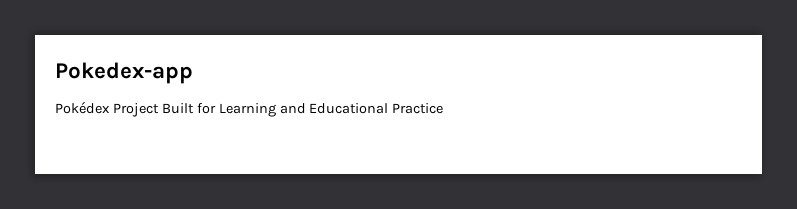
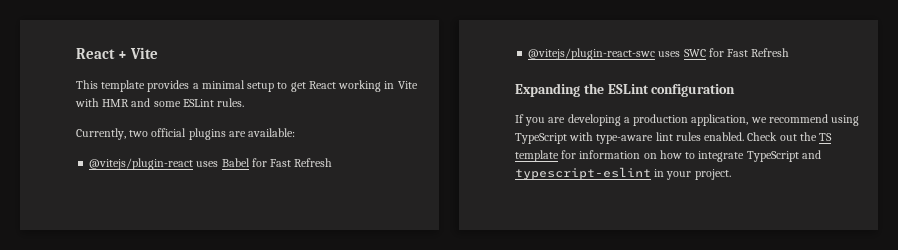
[55,62,193,84] [55,101,444,117] Pokedex-app // Pokédex Project Built for Learning and Educational Practice -> [76,47,159,59] [76,80,418,92] [75,98,245,107] [76,128,296,140] [89,158,333,170] [528,48,790,60] [515,83,736,97] [515,114,860,126] [515,132,833,144] [515,150,821,162] [515,167,731,180] React + Vite // This template provides a minimal setup to get React working in Vite with HMR and some ESLint rules. // Currently, two official plugins are available: // @vitejs/plugin-react uses Babel for Fast Refresh // @vitejs/plugin-react-swc uses SWC for Fast Refresh // Expanding the ESLint configuration // If you are developing a production application, we recommend using TypeScript with type-aware lint rules enabled. Check out the TS template for information on how to integrate TypeScript and typescript-eslint in your project.

